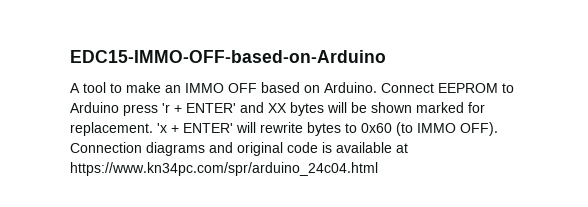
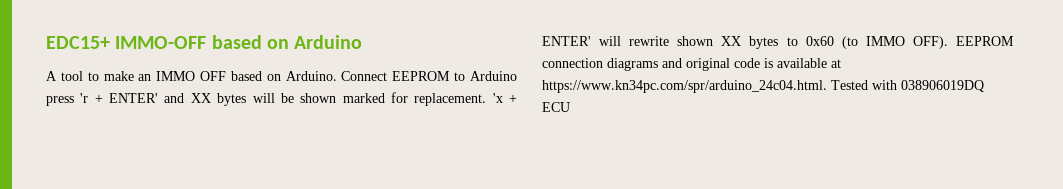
[70,50,386,63] EDC15-IMMO-OFF-based-on-Arduino -> [46,35,363,49] EDC15+ IMMO-OFF based on Arduino
(303, 127) none -> [677,36,742,46] shown XX
[70,142,142,153] Connection -> [955,36,1014,46] [542,58,603,68] EEPROM connection
[70,162,378,176] https://www.kn34pc.com/spr/arduino_24c04.html -> [542,80,984,93] [542,102,570,112] https://www.kn34pc.com/spr/arduino_24c04.html. Tested with 038906019DQ ECU

